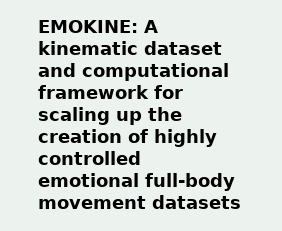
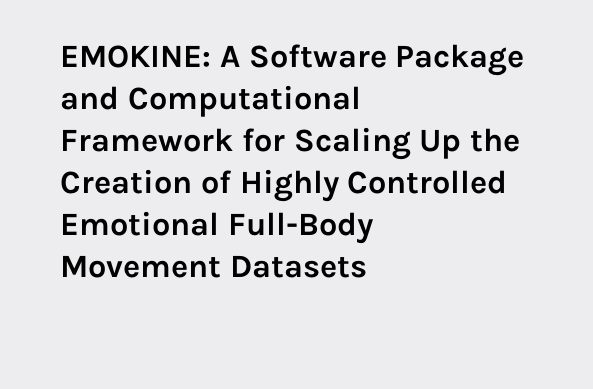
[38,41,222,55] [38,63,229,81] [38,85,183,99] [38,107,182,125] [38,129,217,147] [38,151,141,165] [38,173,235,191] [38,195,241,209] kinematic dataset and computational framework for scaling up the creation of highly controlled emotional full-body movement datasets -> [248,44,525,76] [60,85,361,117] [60,127,521,160] [60,169,508,202] [60,211,373,244] [60,255,367,278] Software Package and Computational Framework for Scaling Up the Creation of Highly Controlled Emotional Full-Body Movement Datasets

